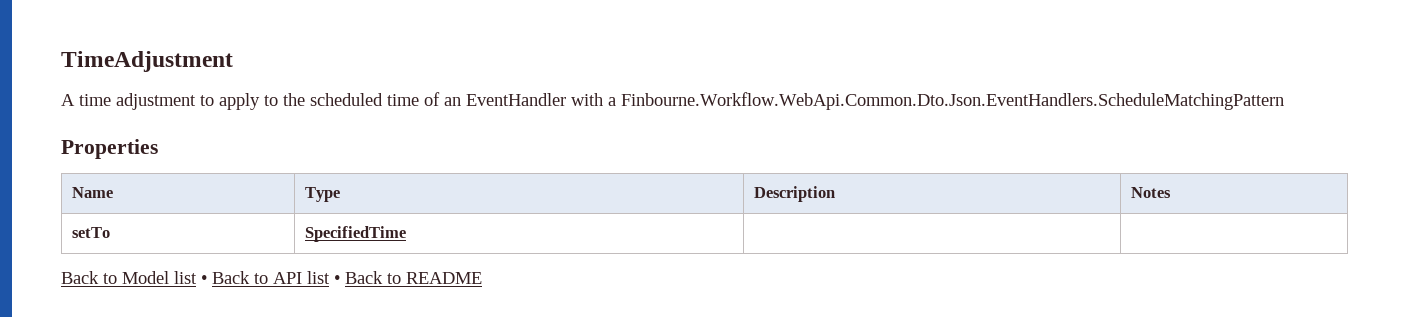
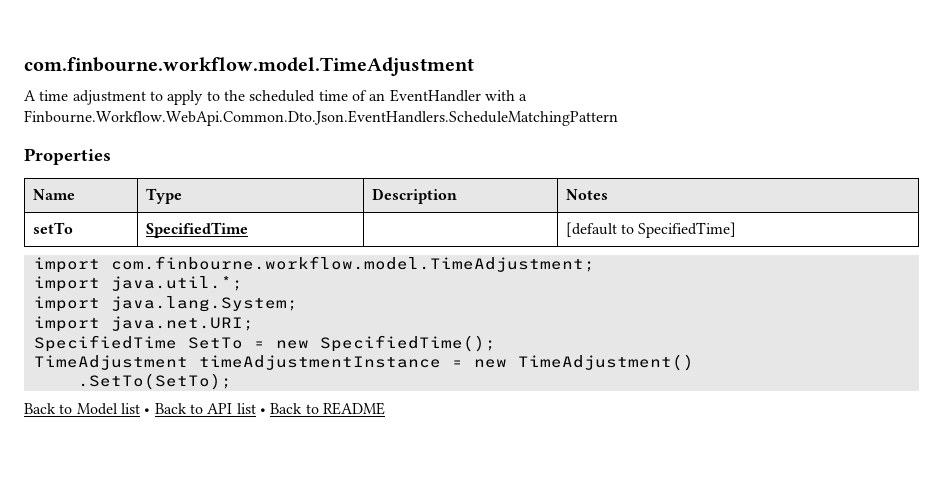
[61,51,233,72] TimeAdjustment -> [24,57,474,76] com.finbourne.workflow.model.TimeAdjustment
(407, 234) none -> [565,222,737,238] [33,256,595,273] [33,276,243,292] [33,296,298,312] [33,316,254,332] [33,335,496,352] [33,354,694,371] [77,373,232,390] [default to SpecifiedTime] // import com.finbourne.workflow.model.TimeAdjustment; // import java.util.*; // import java.lang.System; // import java.net.URI; // SpecifiedTime SetTo = new SpecifiedTime(); // TimeAdjustment timeAdjustmentInstance = new TimeAdjustment() // .SetTo(SetTo);

